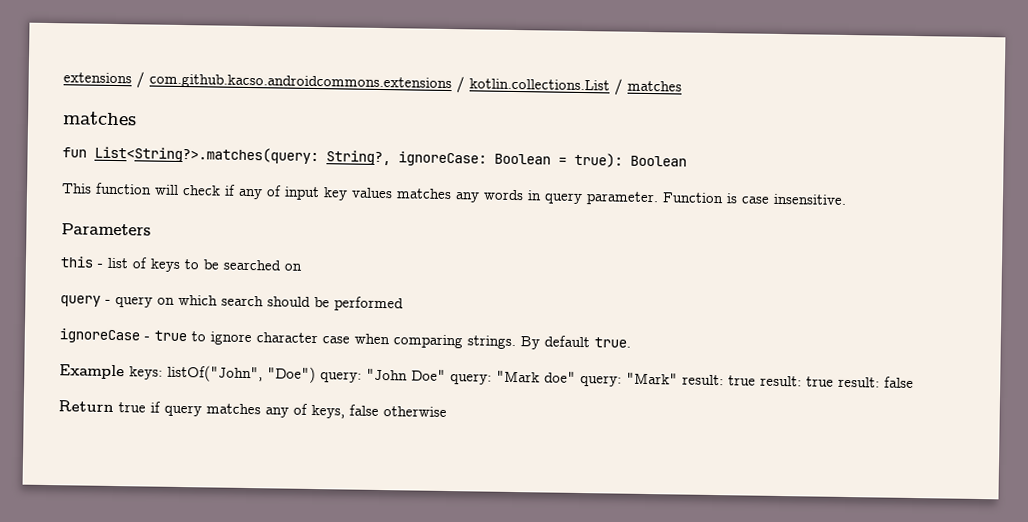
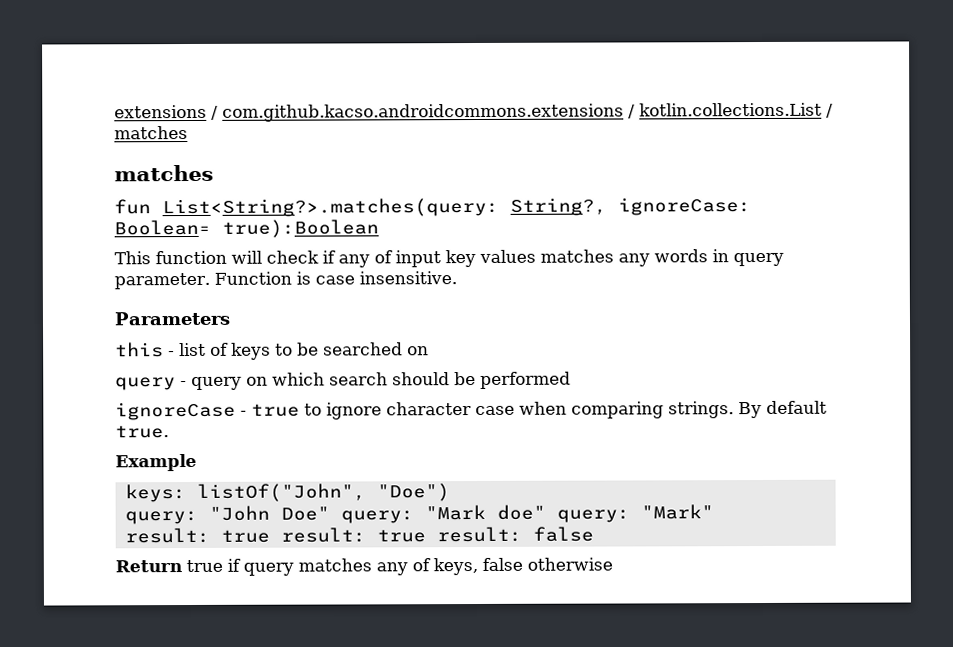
[494,152,687,168] Boolean = true): Boolean -> [114,219,379,238] Boolean= true):Boolean
(125, 372) none -> (197, 462) //
(316, 375) none -> (450, 492) //
(678, 378) none -> (714, 512) //

